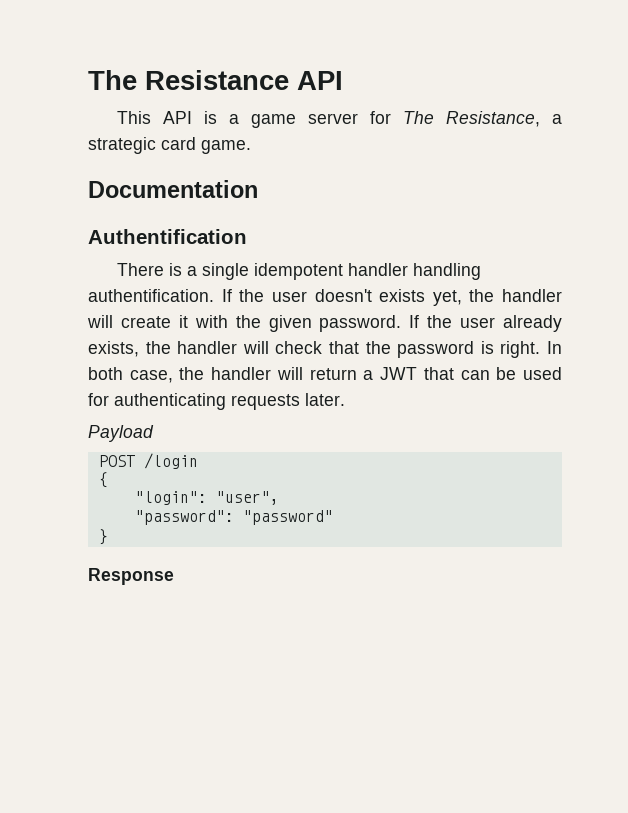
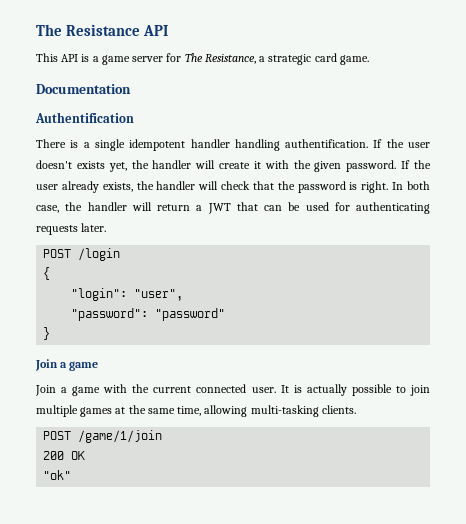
[88,425,154,442] // Payload -> (107, 227) none
[88,568,174,585] Response -> [35,359,99,371] [35,384,431,396] [36,405,356,417] [43,430,163,443] [43,451,86,460] [43,470,72,480] Join a game // Join a game with the current connected user. It is actually possible to join multiple games at the same time, allowing multi-tasking clients. // POST /game/1/join // 200 OK // "ok"

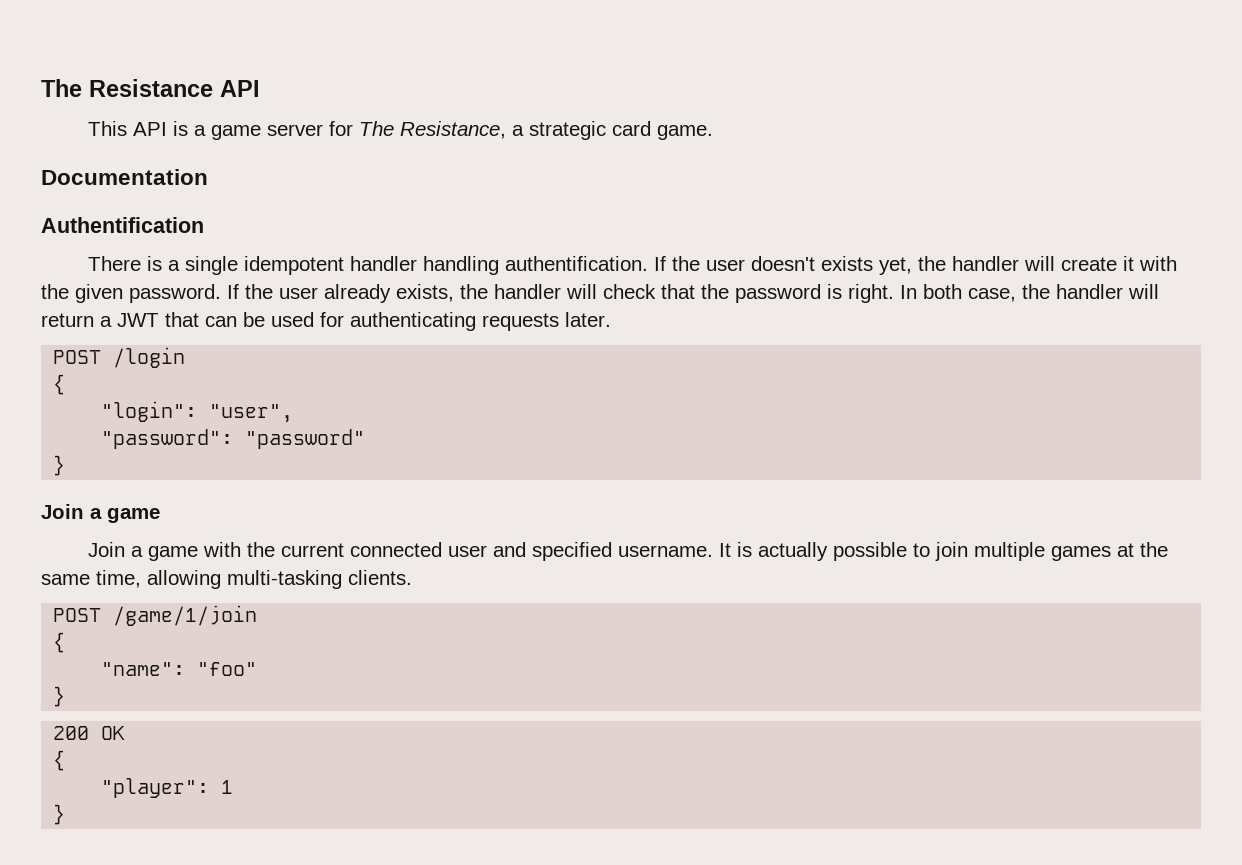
[251,387,276,393] user. -> [447,542,713,561] user and specified username.
[43,451,86,460] [43,470,72,480] 200 OK // "ok" -> [53,632,66,653] [101,662,258,676] [53,686,66,707] [53,726,126,740] [53,750,66,771] [101,778,234,798] [53,804,66,825] { // "name": "foo" // } // 200 OK // { // "player": 1 // }

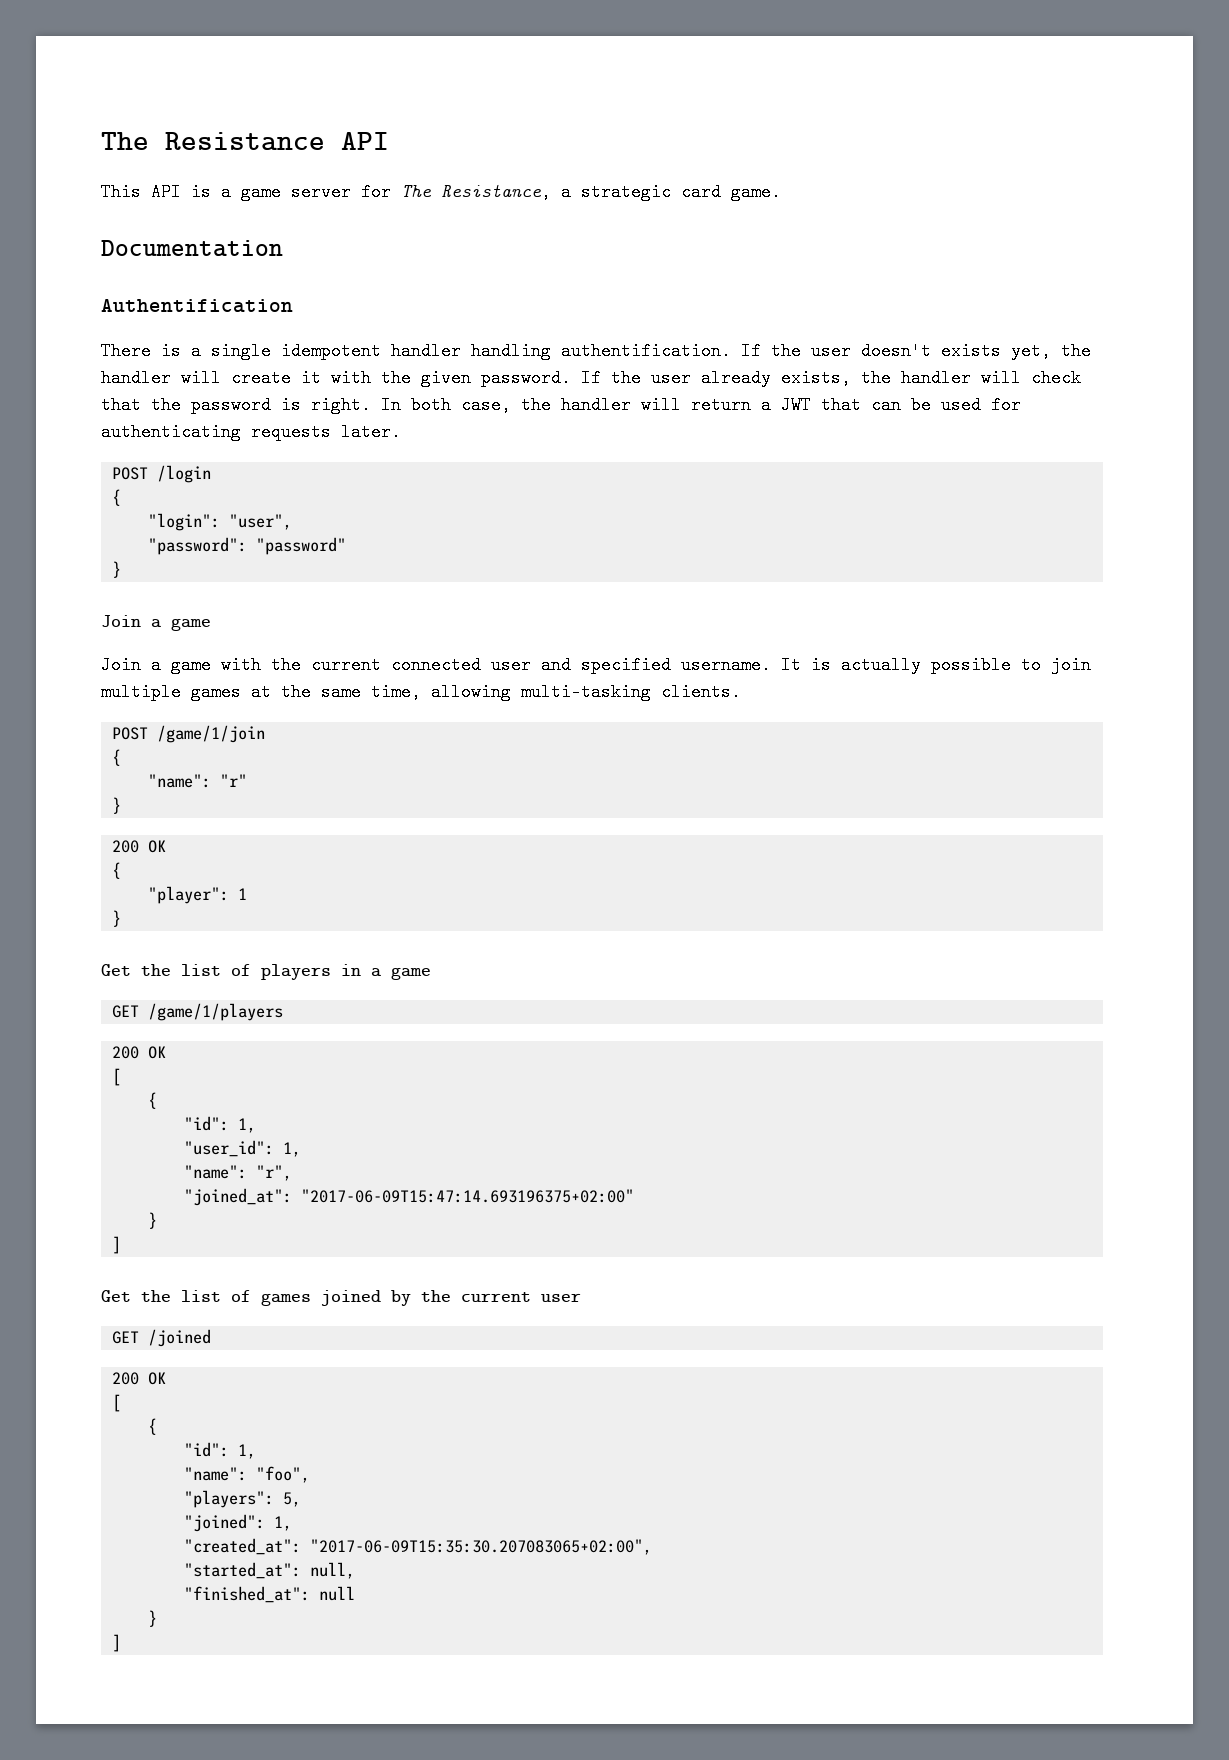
[197,662,258,676] "foo" -> [220,774,248,787] "r"
(66, 814) none -> [101,964,431,980] [112,1003,284,1021] [112,1046,167,1059] [112,1068,122,1086] [148,1092,158,1109] [184,1116,257,1133] [184,1140,302,1157] [184,1165,293,1181] [184,1188,635,1206] [148,1212,158,1229] [112,1236,122,1254] [101,1290,581,1306] [112,1329,212,1347] [112,1372,167,1385] [112,1394,122,1412] [148,1418,158,1435] [184,1442,257,1459] [184,1466,311,1483] [184,1490,302,1508] [184,1514,293,1532] [184,1538,653,1555] [184,1562,356,1579] [184,1586,356,1603] [148,1610,158,1627] [112,1634,122,1652] // Get the list of players in a game // GET /game/1/players // 200 OK // [ // { // "id": 1, // "user_id": 1, // "name": "r", // "joined_at": "2017-06-09T15:47:14.693196375+02:00" // } // ] // Get the list of games joined by the current user // GET /joined // 200 OK // [ // { // "id": 1, // "name": "foo", // "players": 5, // "joined": 1, // "created_at": "2017-06-09T15:35:30.207083065+02:00", // "started_at": null, // "finished_at": null // } // ]

